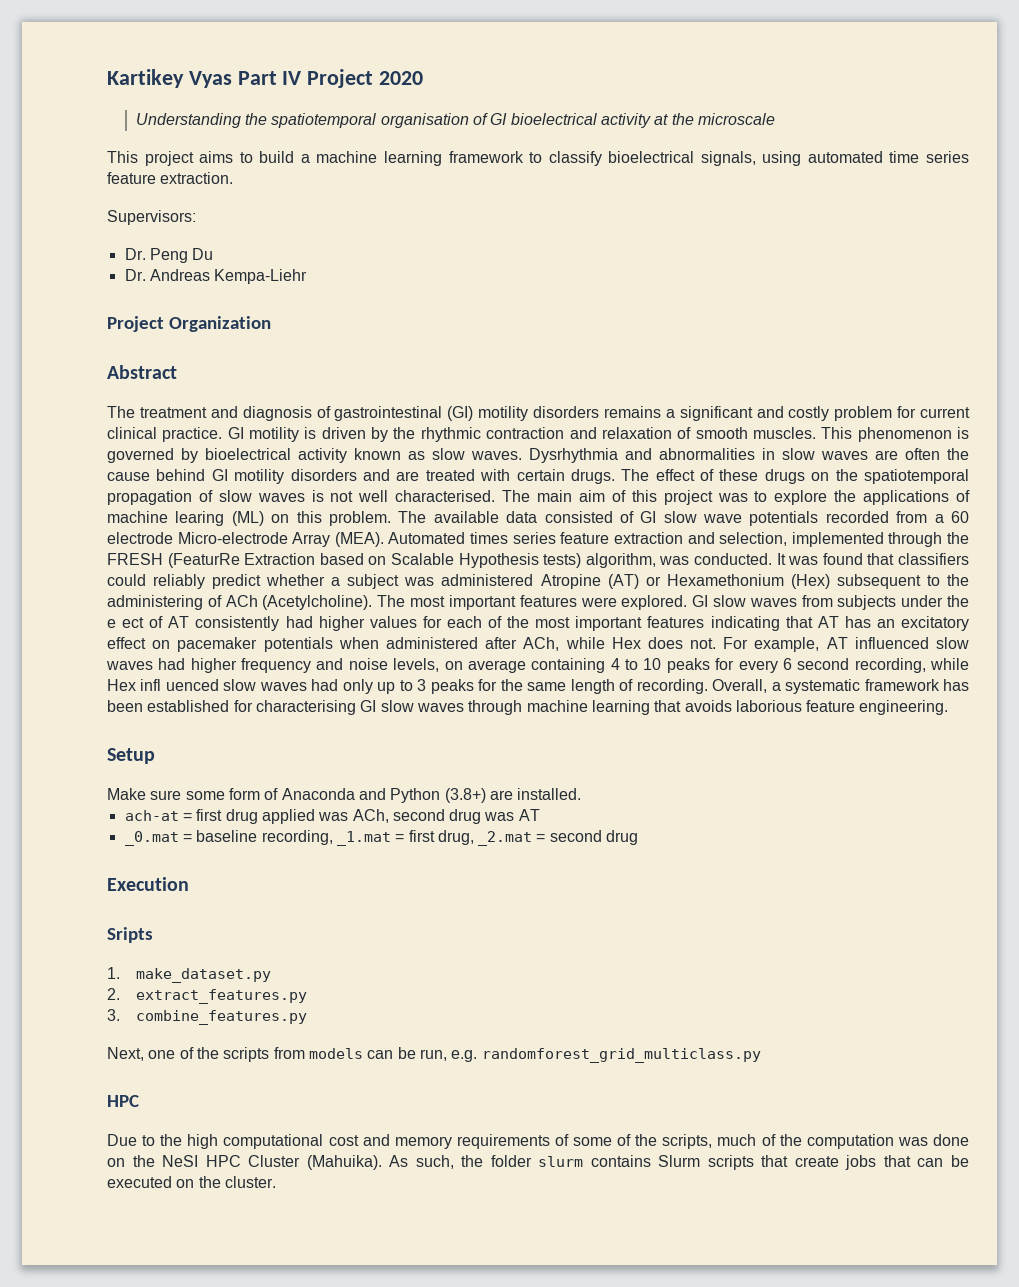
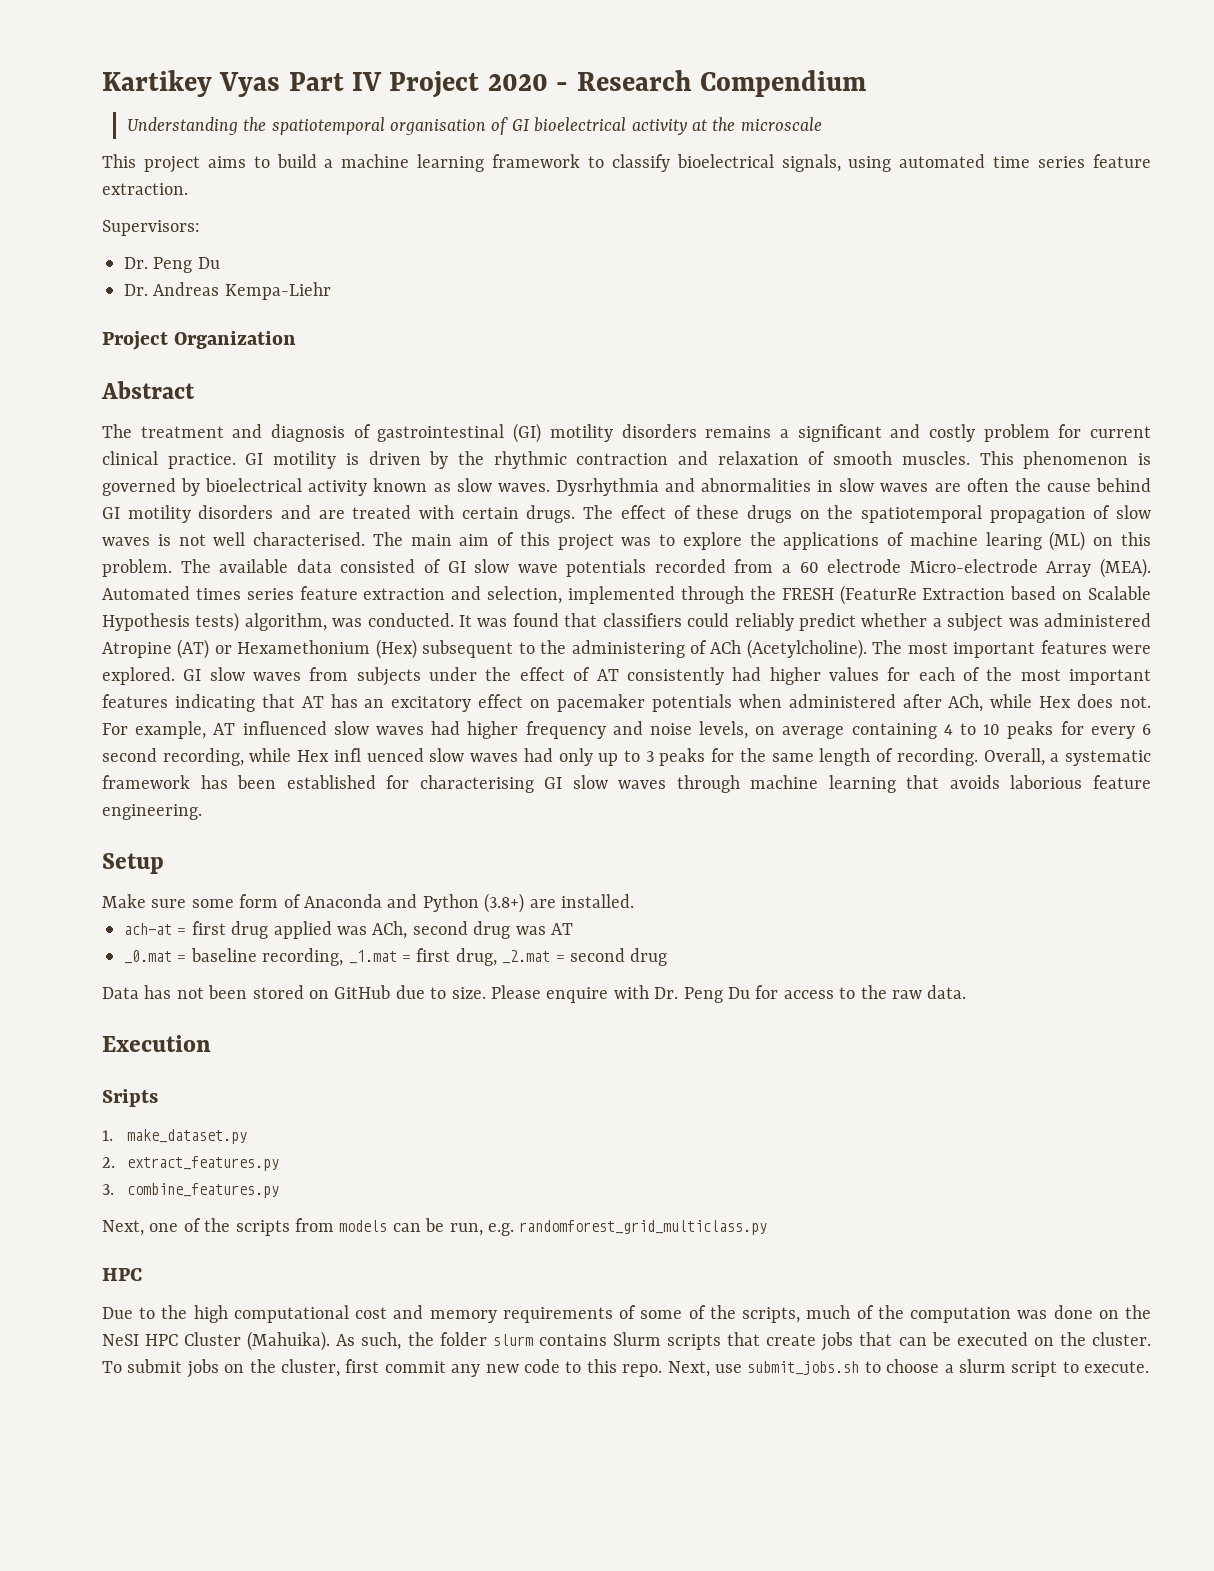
(424, 78) none -> [556,70,866,97] - Research Compendium
[107,617,145,628] e ect -> [519,667,565,681] effect
(639, 837) none -> [102,985,967,1003] // Data has not been stored on GitHub due to size. Please enquire with Dr. Peng Du for access to the raw data.
(276, 1182) none -> [102,1359,1150,1378] To submit jobs on the cluster, first commit any new code to this repo. Next, use submit_jobs.sh to choose a slurm script to execute.

